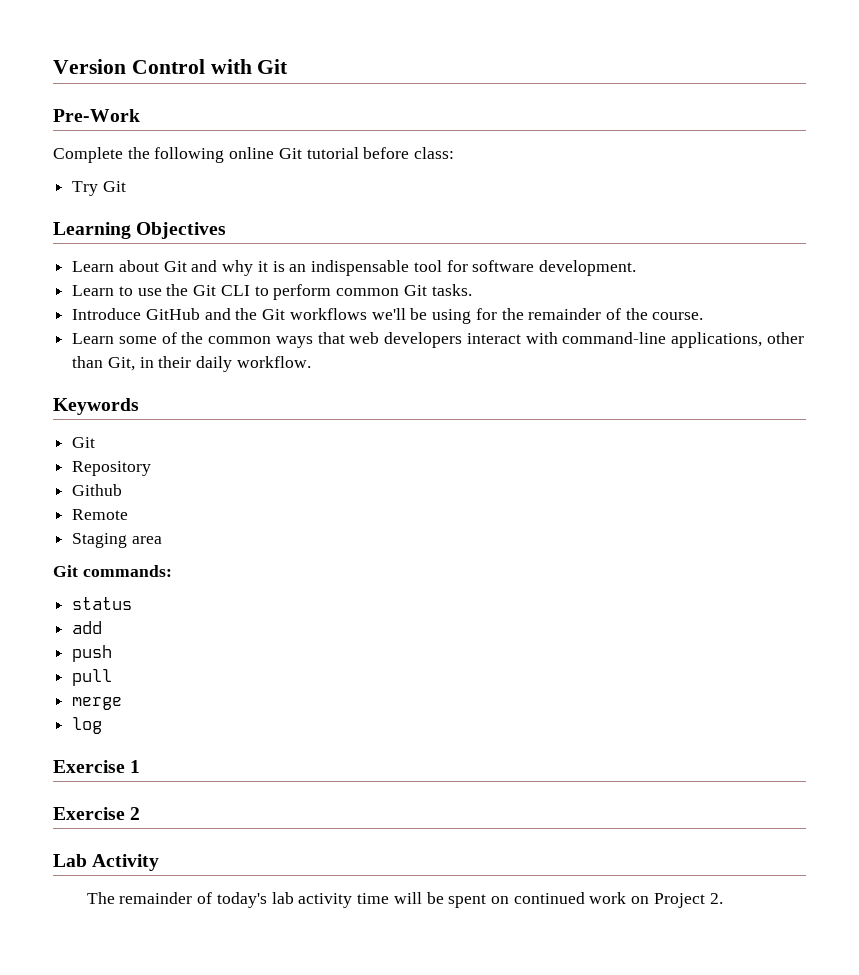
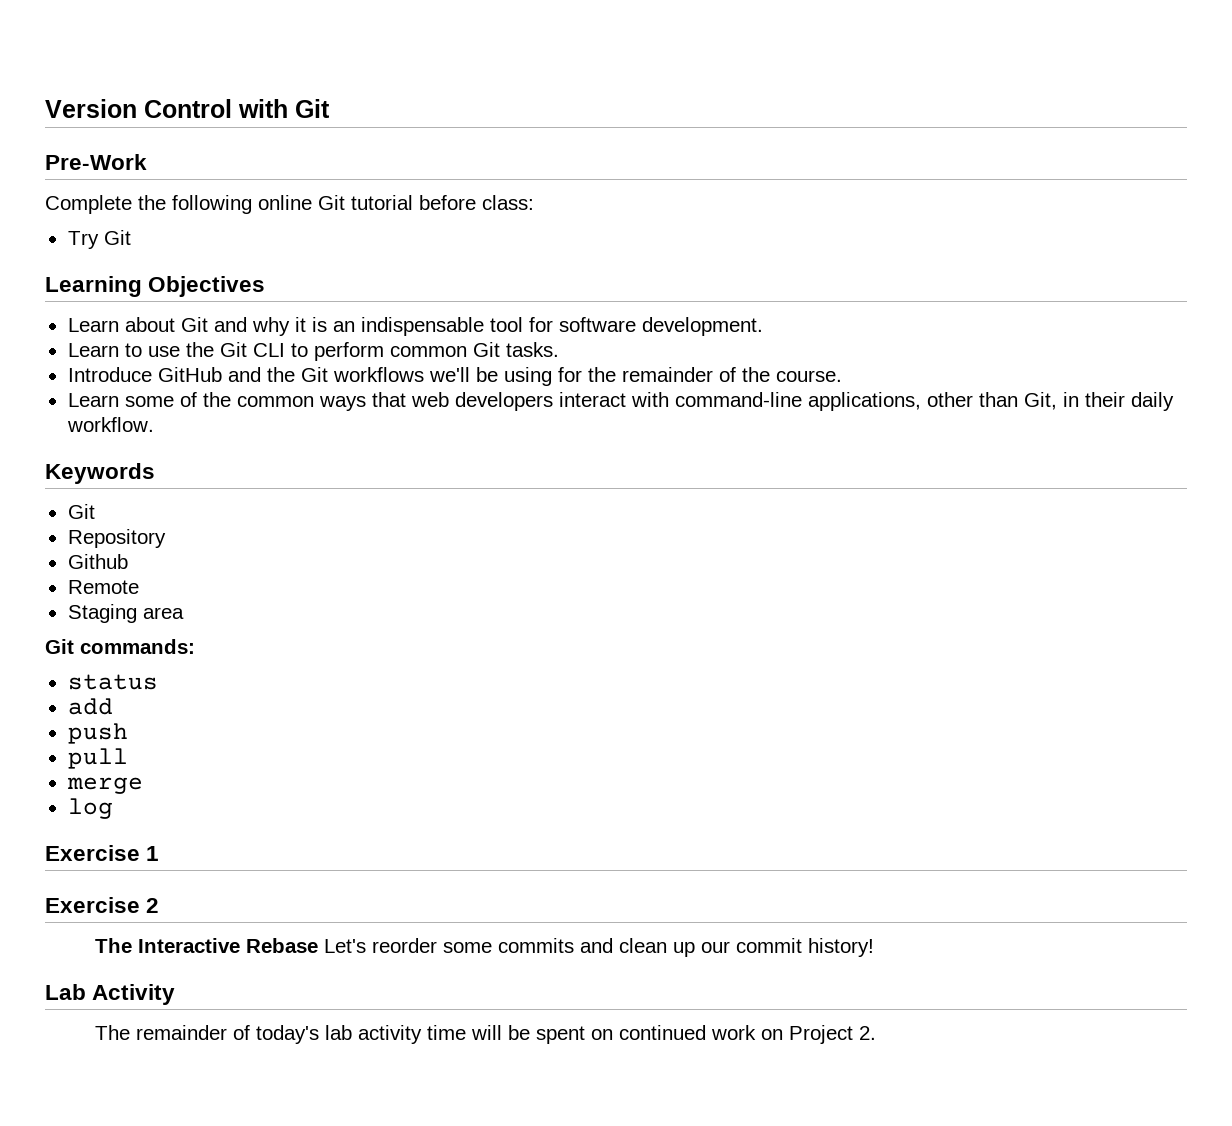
(141, 813) none -> [95,938,875,957] // The Interactive Rebase Let's reorder some commits and clean up our commit history!

